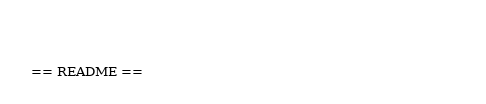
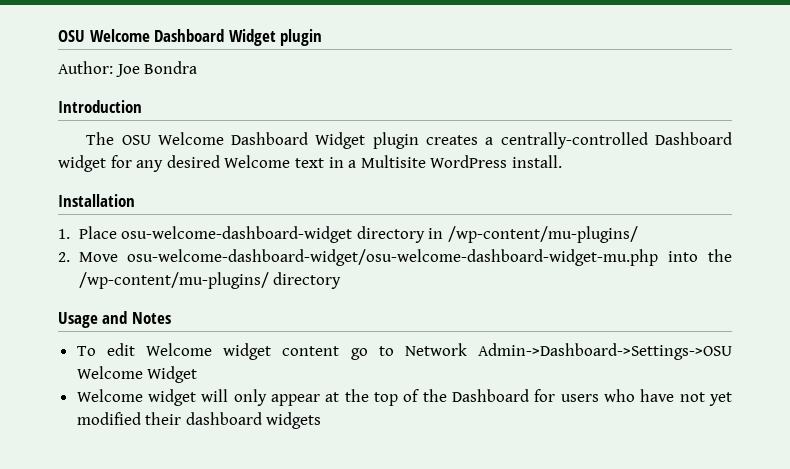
[31,67,143,76] == README == -> [58,29,323,46] [58,61,198,77] [58,100,142,113] [86,132,732,149] [58,155,562,172] [58,194,135,207] [58,226,638,243] [58,249,733,266] [78,272,342,289] [58,311,171,328] [76,343,732,360] [76,366,198,383] [76,389,732,406] [76,412,322,429] OSU Welcome Dashboard Widget plugin // Author: Joe Bondra // Introduction // The OSU Welcome Dashboard Widget plugin creates a centrally-controlled Dashboard widget for any desired Welcome text in a Multisite WordPress install. // Installation // 1. Place osu-welcome-dashboard-widget directory in /wp-content/mu-plugins/ // 2. Move osu-welcome-dashboard-widget/osu-welcome-dashboard-widget-mu.php into the /wp-content/mu-plugins/ directory // Usage and Notes // To edit Welcome widget content go to Network Admin->Dashboard->Settings->OSU Welcome Widget // Welcome widget will only appear at the top of the Dashboard for users who have not yet modified their dashboard widgets

